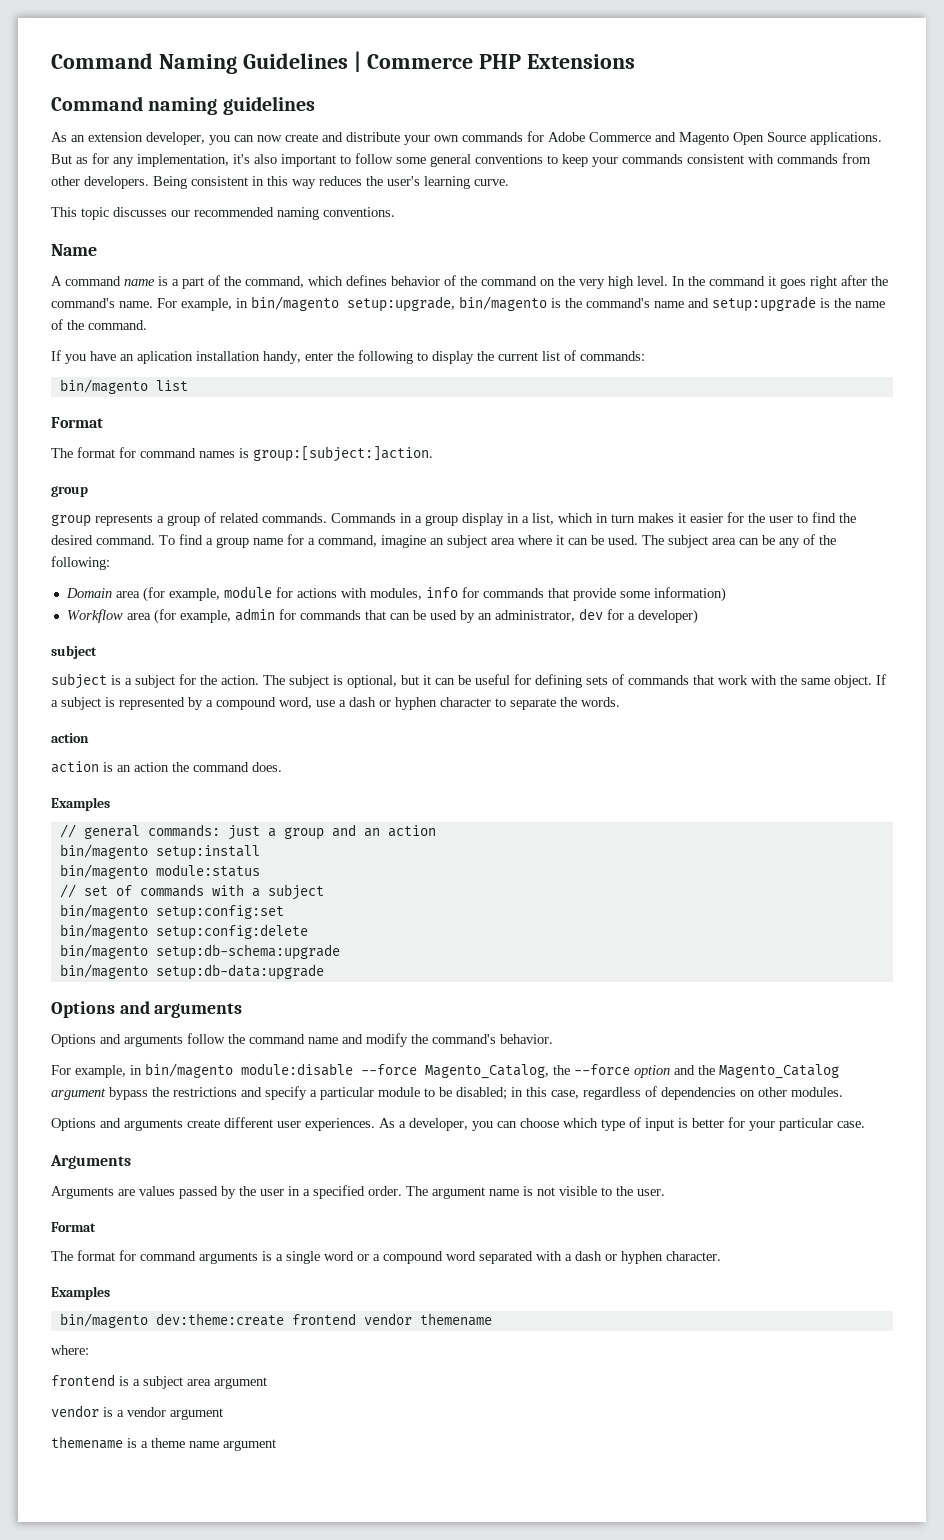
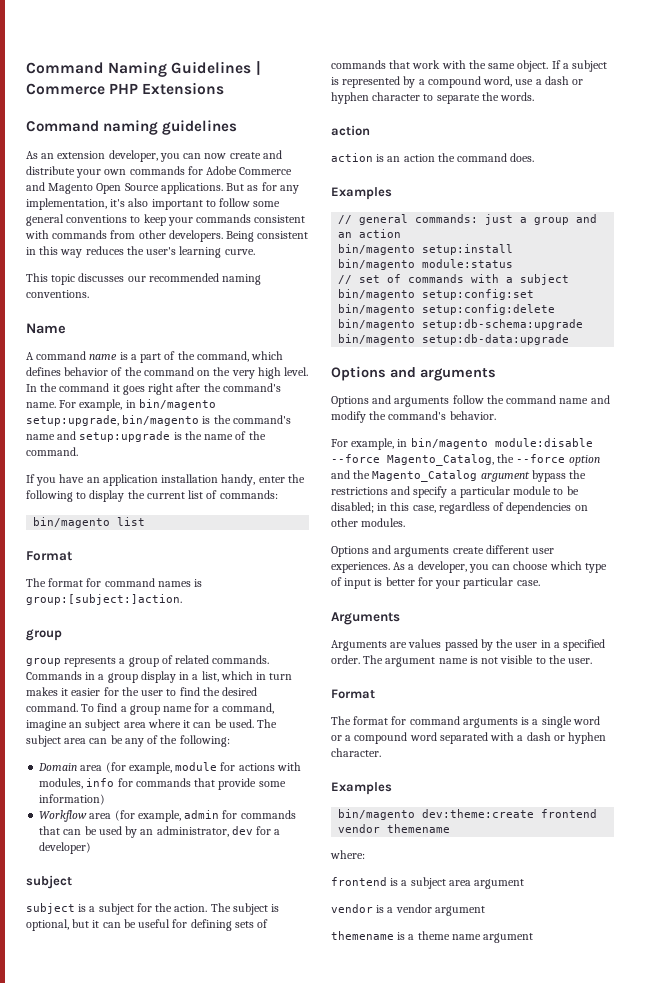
[137,351,193,364] aplication -> [102,474,158,486] application

